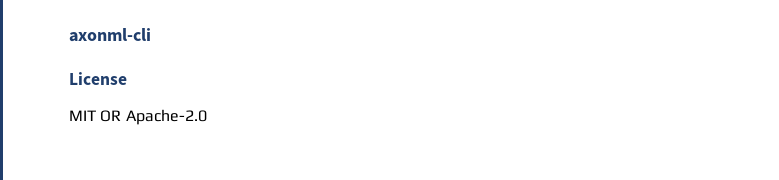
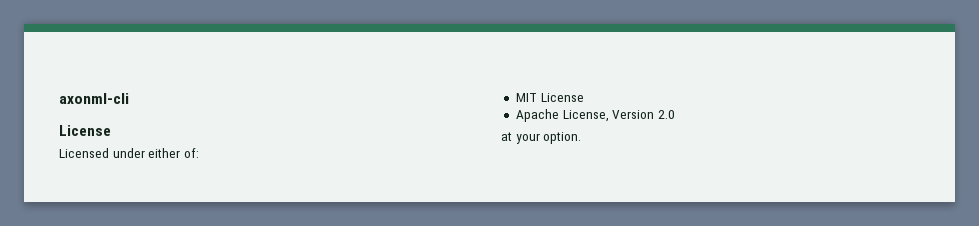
[69,109,207,125] MIT OR Apache-2.0 -> [59,148,199,158] [515,93,584,102] [515,109,675,122] [501,132,582,144] Licensed under either of: // MIT License // Apache License, Version 2.0 // at your option.

